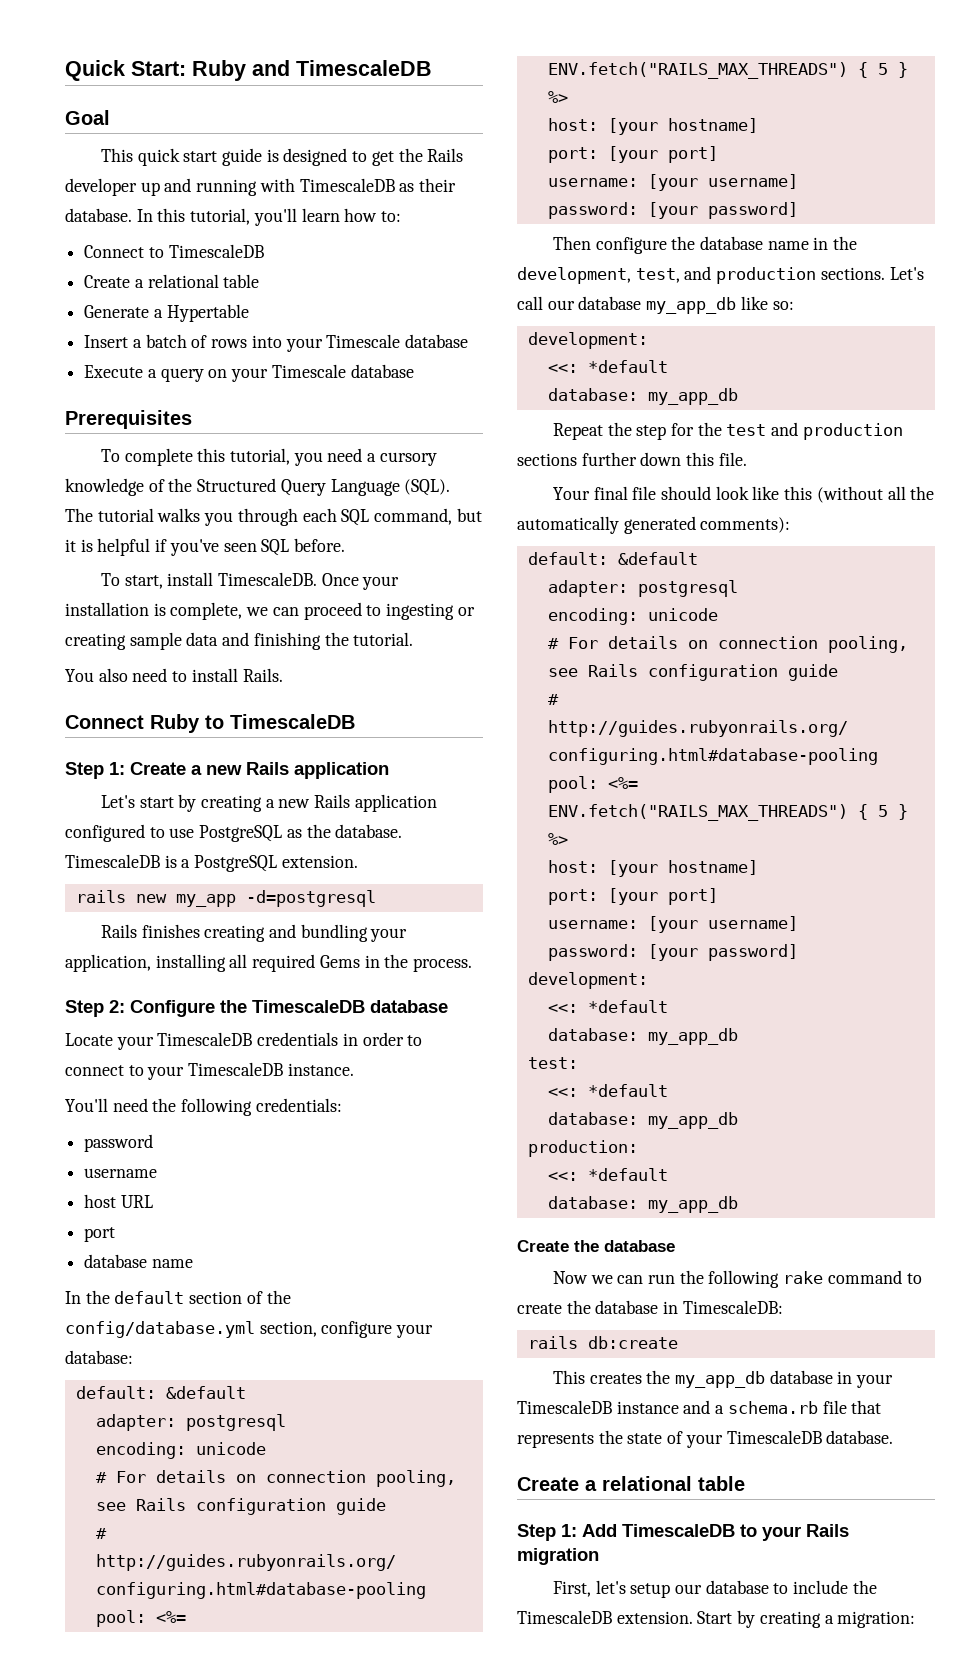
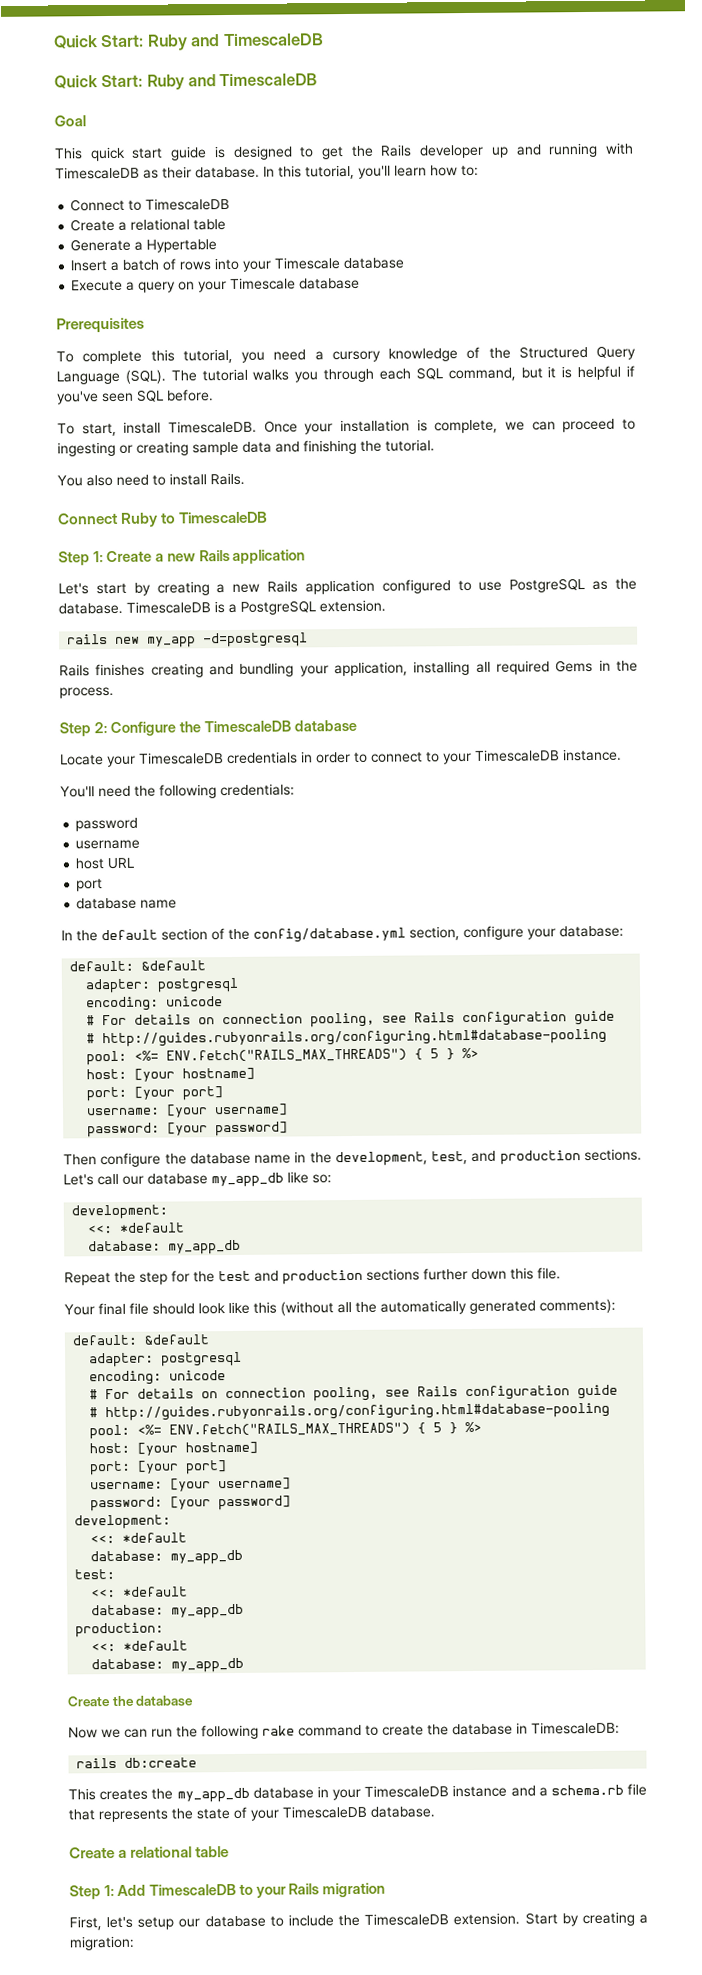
[65,60,432,81] Quick Start: Ruby and TimescaleDB -> [54,33,324,51] [54,73,318,90] Quick Start: Ruby and TimescaleDB // Quick Start: Ruby and TimescaleDB

